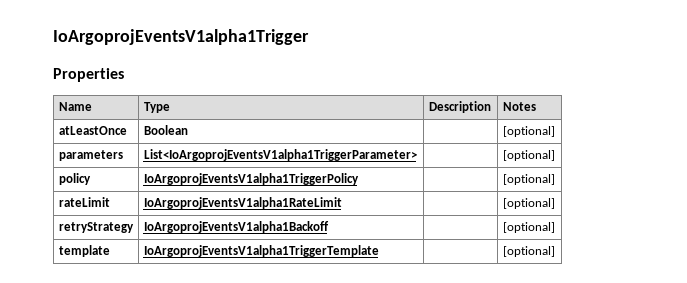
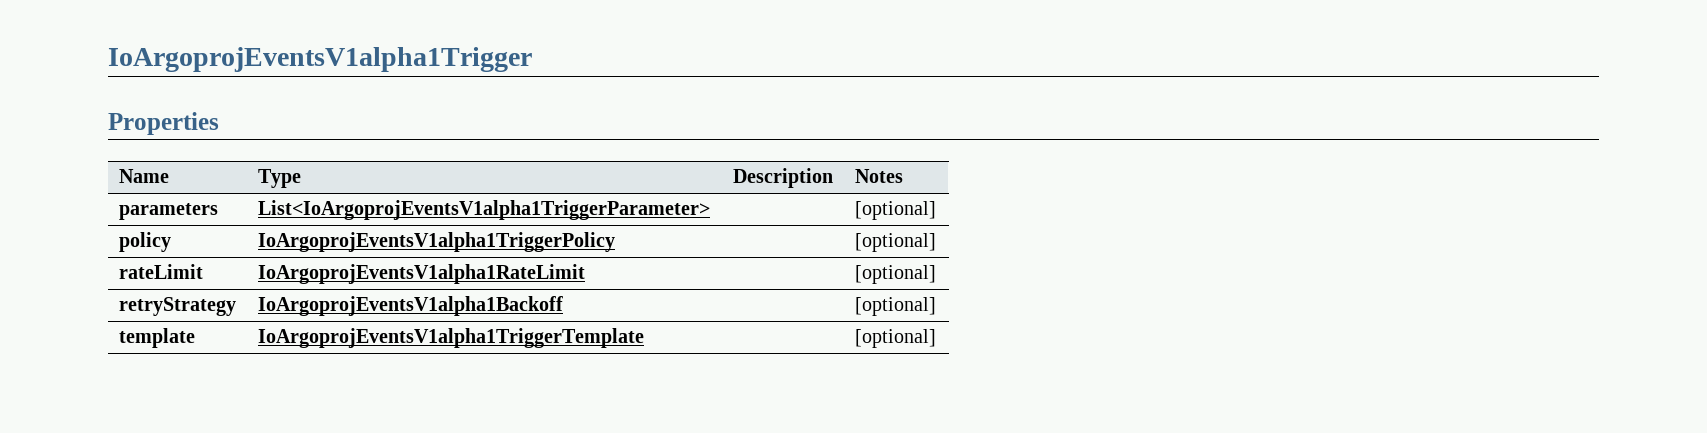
[58,126,127,135] [143,125,188,135] [502,126,555,137] // atLeastOnce | Boolean | | [optional] -> (903, 176) none

